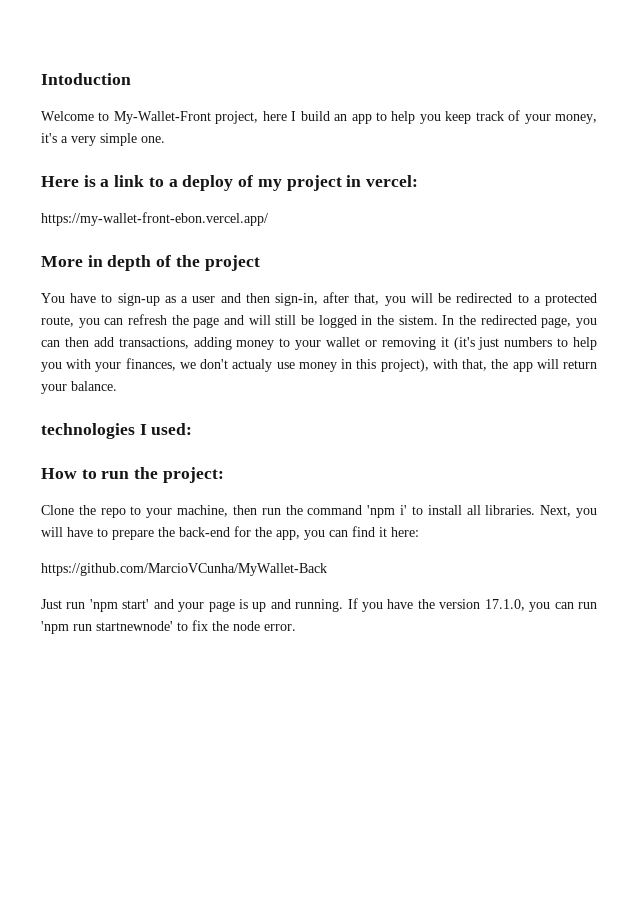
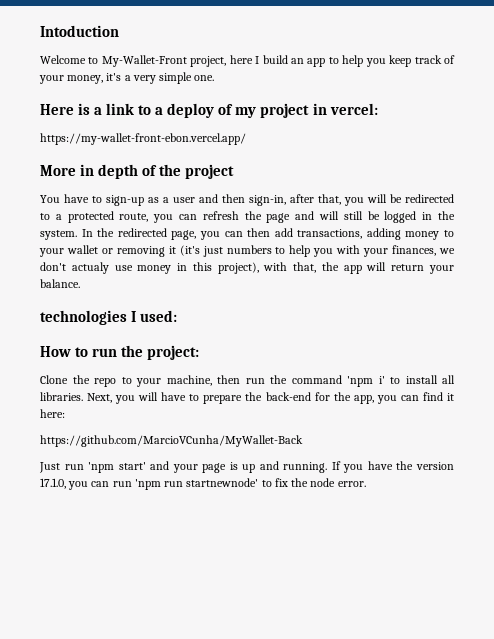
[398,315,438,325] sistem. -> [40,230,77,240] system.

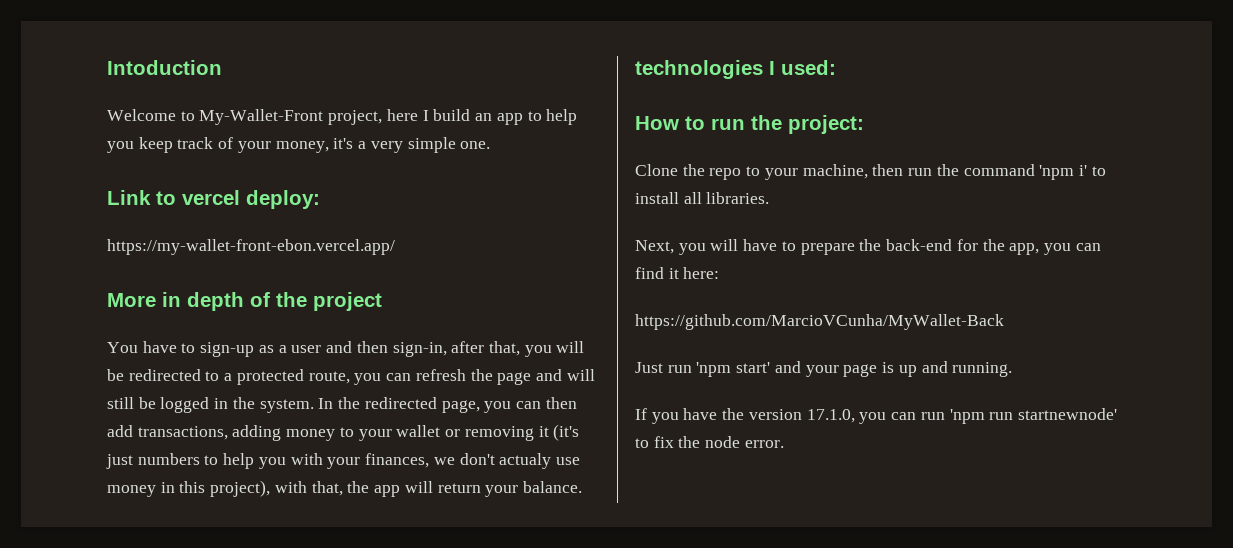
[40,103,378,118] Here is a link to a deploy of my project in vercel: -> [107,190,320,209] Link to vercel deploy:
(83, 396) none -> (770, 198) //
(328, 467) none -> (1013, 369) //

